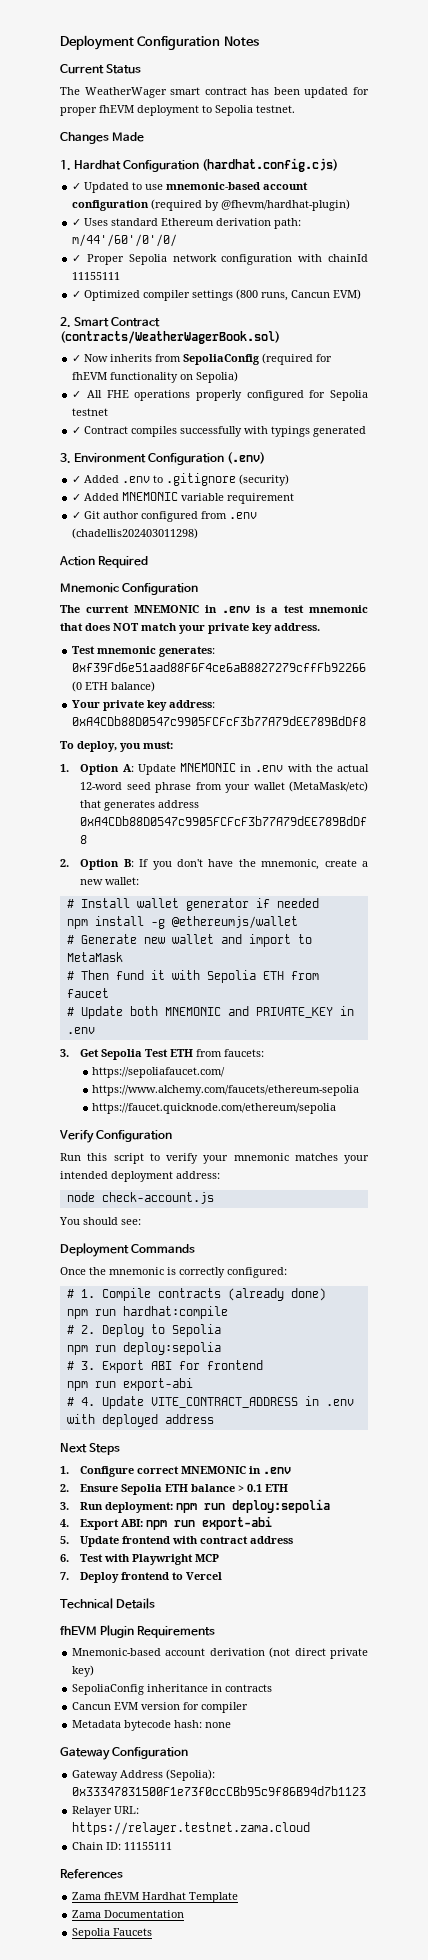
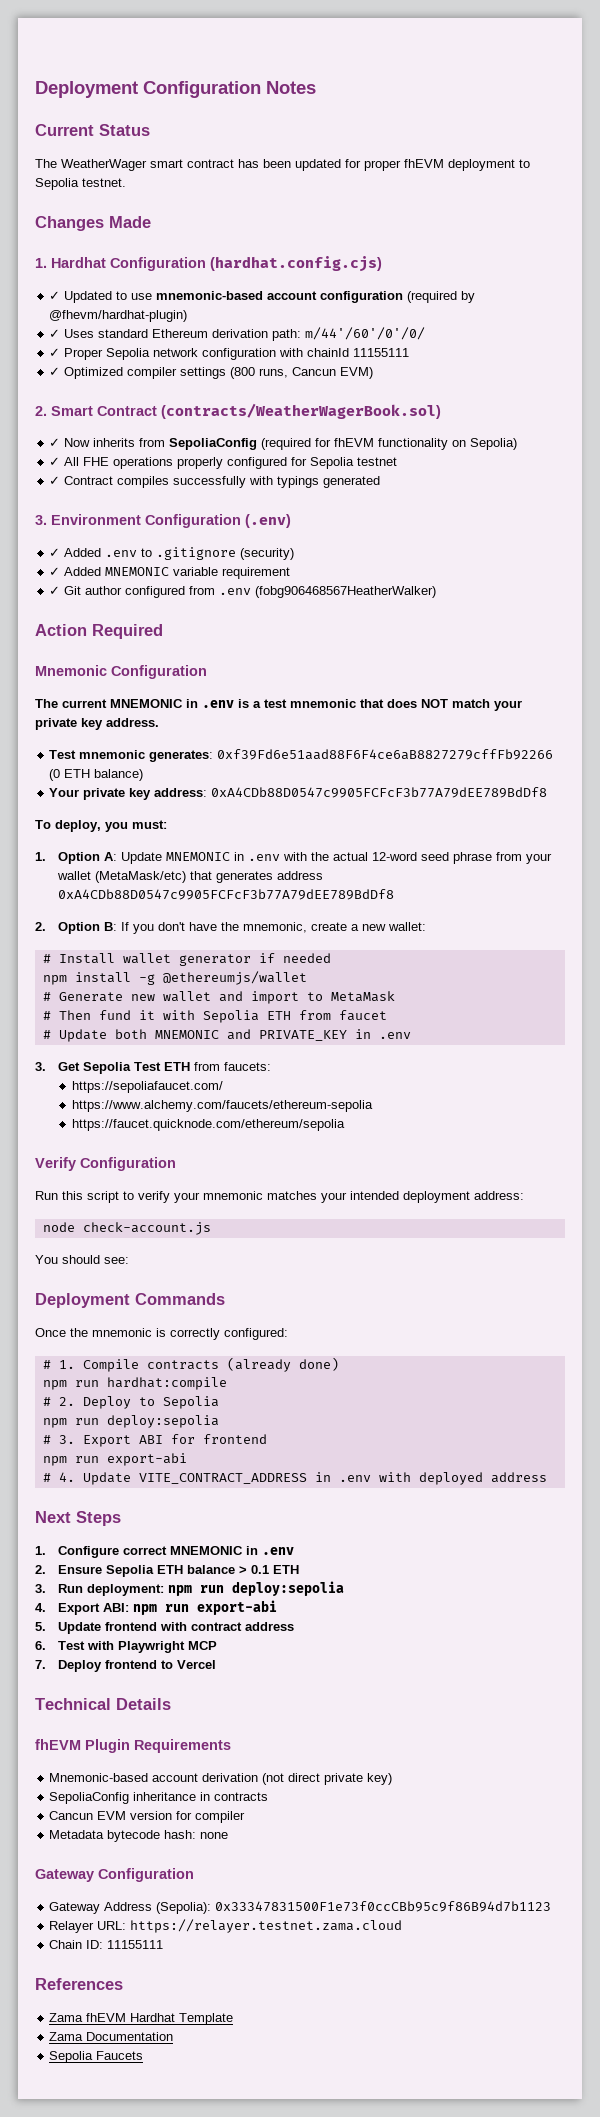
[72,528,199,539] (chadellis202403011298) -> [255,586,437,598] (fobg906468567HeatherWalker)

